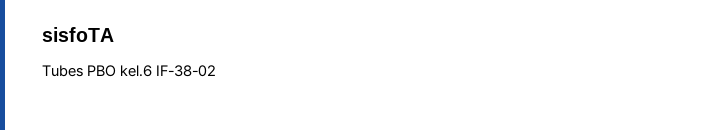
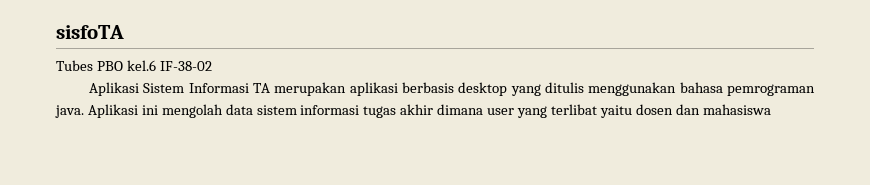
(217, 71) none -> [88,82,815,96] [55,104,771,118] // Aplikasi Sistem Informasi TA merupakan aplikasi berbasis desktop yang ditulis menggunakan bahasa pemrograman java. Aplikasi ini mengolah data sistem informasi tugas akhir dimana user yang terlibat yaitu dosen dan mahasiswa

